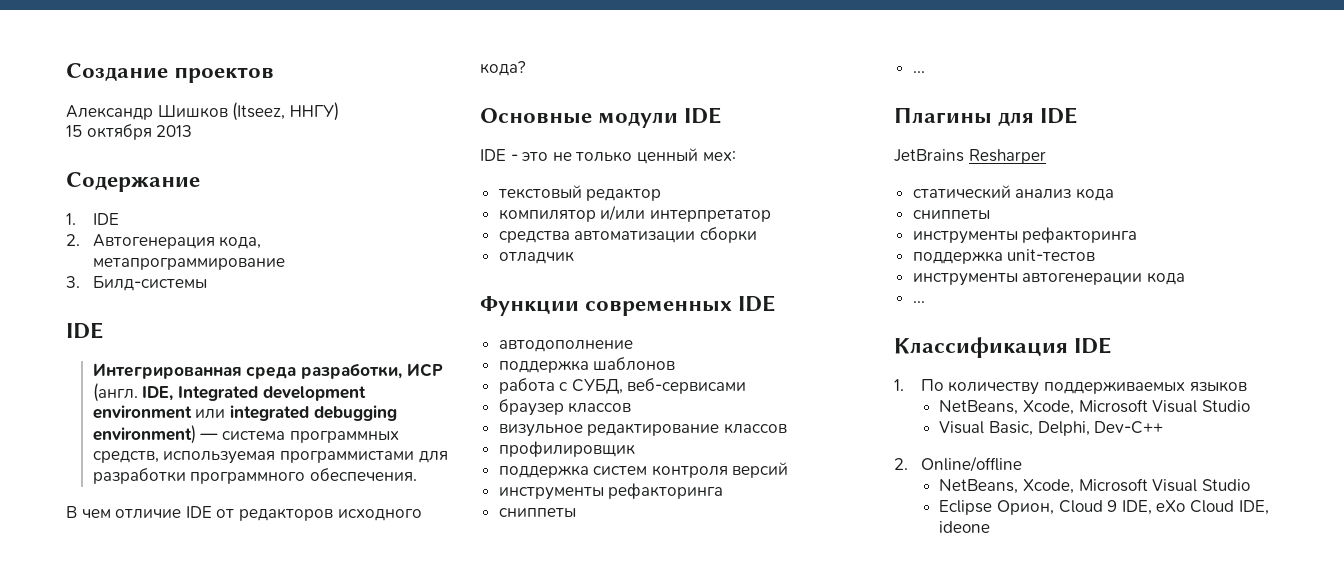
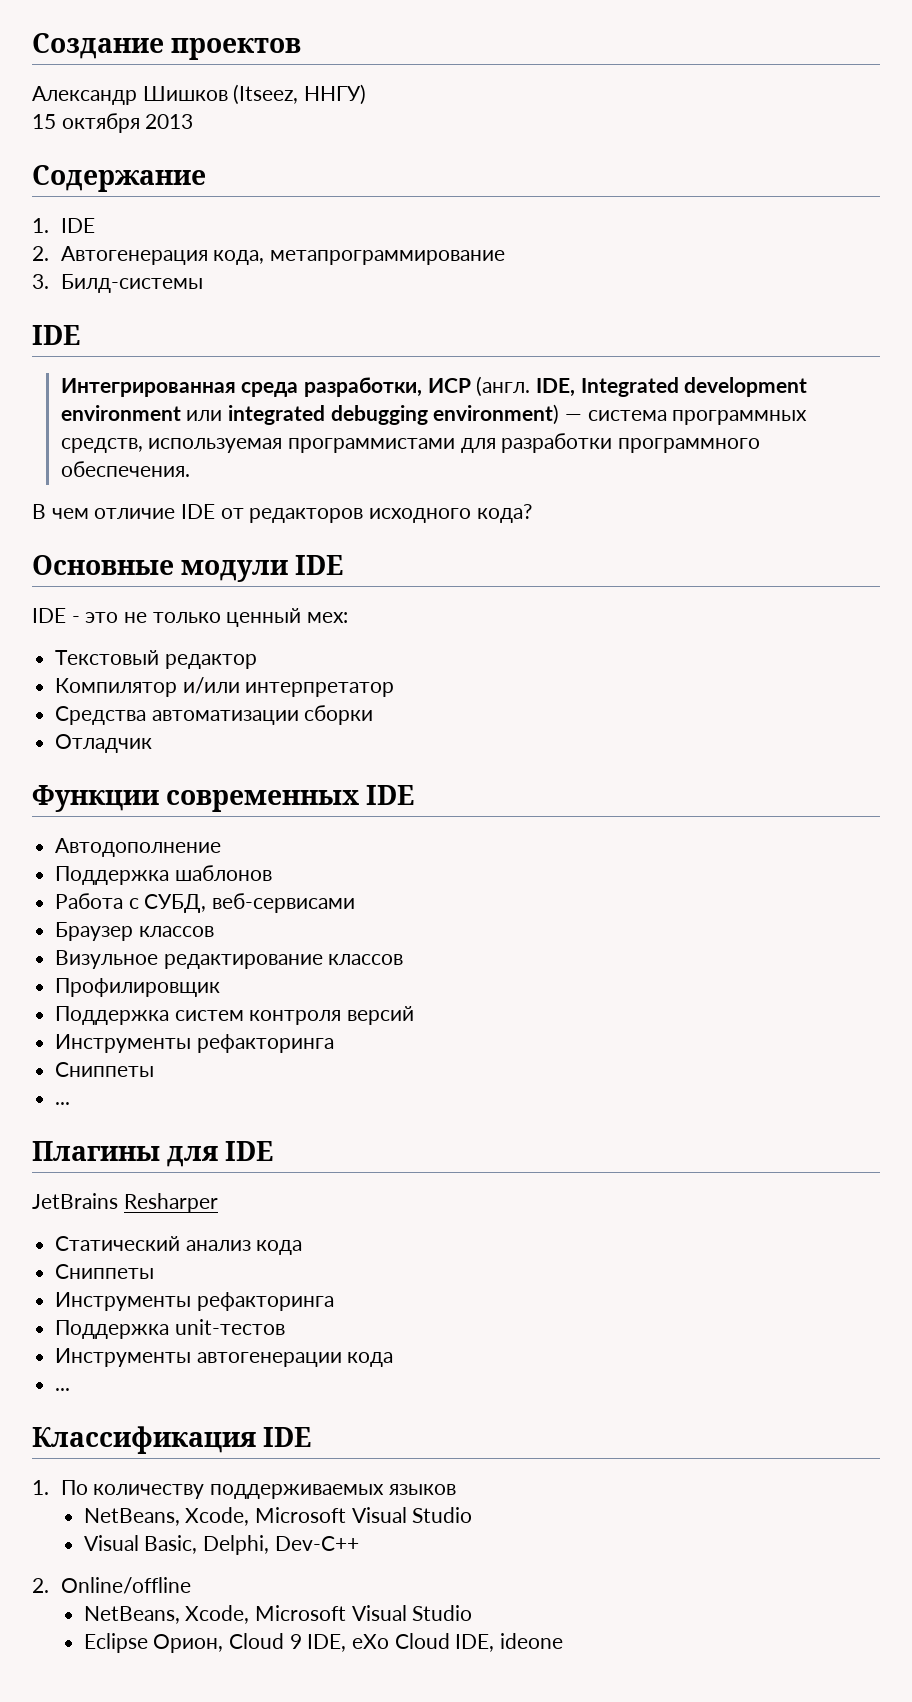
[497,185,582,199] текстовый -> [55,650,160,665] Текстовый
[498,209,596,222] компилятор -> [55,678,178,697] Компилятор
[498,231,570,243] средства -> [55,706,147,725] Средства
[498,251,574,264] отладчик -> [55,734,153,753] Отладчик
[498,340,633,352] [498,360,589,373] автодополнение // поддержка -> [55,838,222,857] [55,866,170,885] Автодополнение // Поддержка
[498,378,555,394] работа -> [55,893,124,909] Работа
[498,399,632,416] [498,424,583,437] браузер классов // визульное -> [55,922,214,941] [55,950,159,969] Браузер классов // Визульное
[498,441,635,457] [498,465,589,478] профилировщик // поддержка -> [55,978,221,997] [55,1006,170,1025] Профилировщик // Поддержка
[498,483,724,500] [498,508,576,517] инструменты рефакторинга // сниппеты -> [55,1034,334,1053] [55,1062,155,1077] Инструменты рефакторинга // Сниппеты
[912,185,1011,199] статический -> [55,1236,181,1251] Статический
[912,210,990,219] [912,227,1138,244] [912,251,1003,264] сниппеты // инструменты рефакторинга // поддержка -> [55,1264,155,1279] [55,1292,334,1311] [55,1320,170,1339] Сниппеты // Инструменты рефакторинга // Поддержка
[912,273,1018,286] инструменты -> [55,1348,192,1367] Инструменты

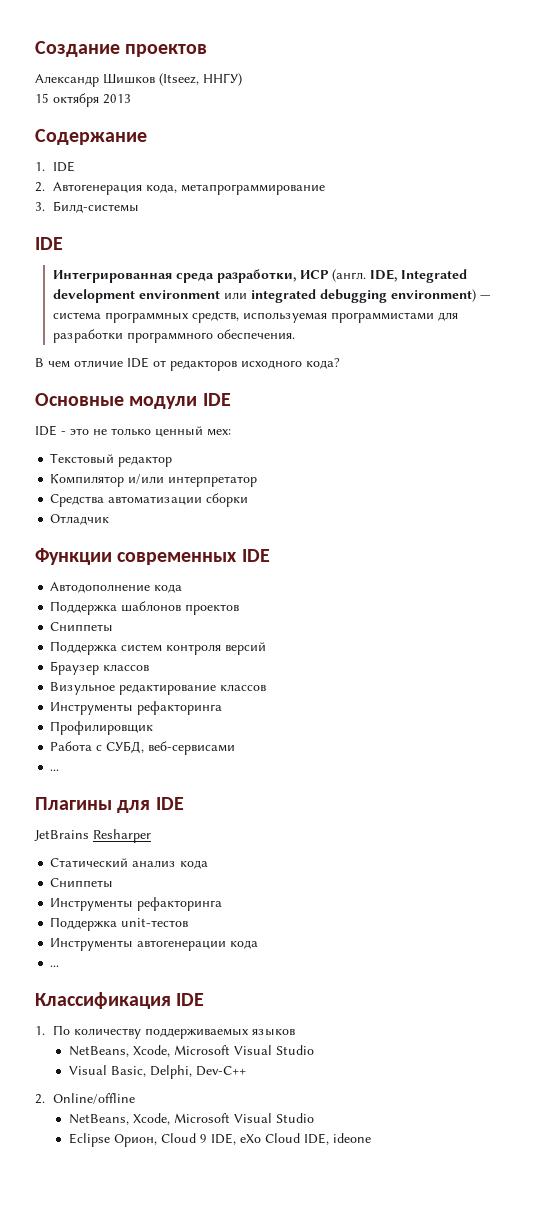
(222, 847) none -> [154,584,183,593] кода
[55,893,356,913] // Работа с СУБД, веб-сервисами -> [185,604,240,615] [50,622,114,632] [50,641,267,655] проектов // Сниппеты // Поддержка систем контроля версий
[55,978,221,997] [55,1006,415,1025] [55,1034,334,1053] [55,1062,155,1077] Профилировщик // Поддержка систем контроля версий // Инструменты рефакторинга // Сниппеты -> [50,701,223,715] [50,721,154,735] [50,741,236,755] Инструменты рефакторинга // Профилировщик // Работа с СУБД, веб-сервисами

